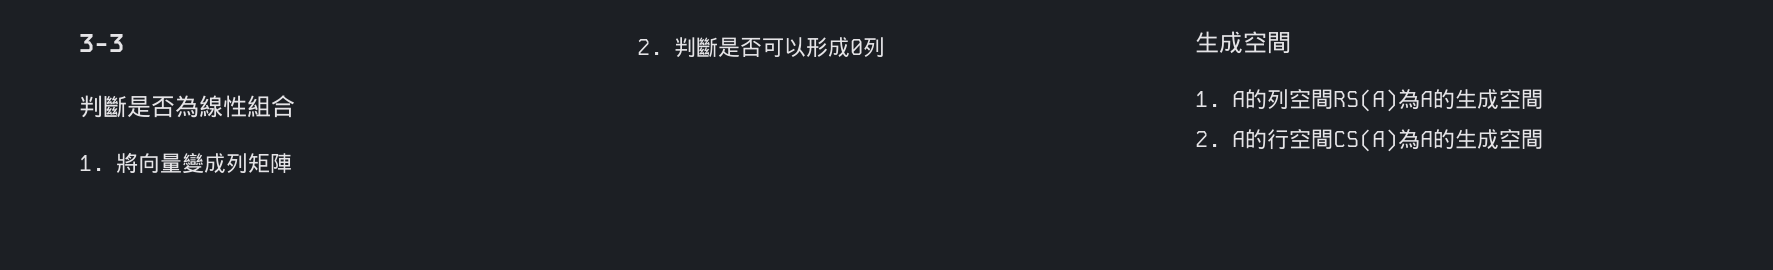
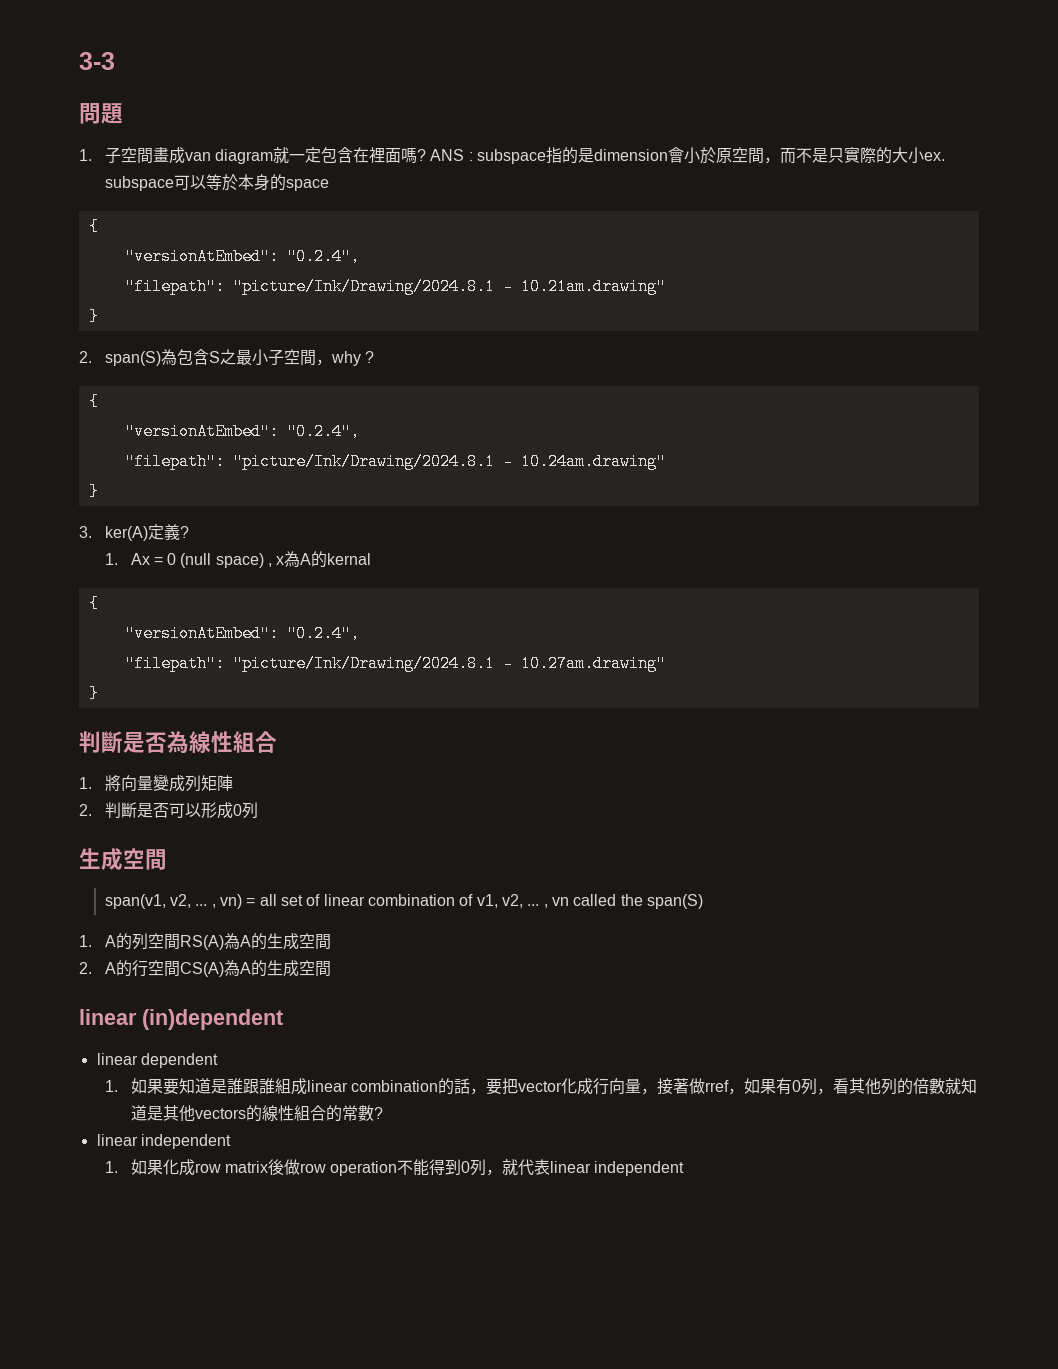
(124, 43) none -> [79,103,123,124] [79,147,946,164] [104,174,329,191] [88,218,99,235] [124,248,360,265] [124,278,666,295] [88,308,99,325] [79,349,375,366] [88,393,99,410] [124,423,360,440] [124,453,666,470] [88,483,99,500] [79,524,189,541] [104,551,372,568] [88,595,99,612] [124,625,360,642] [124,655,666,672] [88,685,99,702] // 問題 // 1.子空間畫成van diagram就一定包含在裡面嗎? ANS : subspace指的是dimension會小於原空間，而不是只實際的大小ex. subspace可以等於本身的space // { // "versionAtEmbed": "0.2.4", // "filepath": "picture/Ink/Drawing/2024.8.1 - 10.21am.drawing" // } // 2. span(S)為包含S之最小子空間，why ? // { // "versionAtEmbed": "0.2.4", // "filepath": "picture/Ink/Drawing/2024.8.1 - 10.24am.drawing" // } // 3. ker(A)定義? // 1. Ax = 0 (null space) , x為A的kernal // { // "versionAtEmbed": "0.2.4", // "filepath": "picture/Ink/Drawing/2024.8.1 - 10.27am.drawing" // }
(1291, 43) none -> [104,894,703,909] // span(v1, v2, ... , vn) = all set of linear combination of v1, v2, ... , vn called the span(S)
(1543, 139) none -> [79,1009,283,1030] [96,1053,218,1068] [104,1078,977,1095] [130,1105,383,1122] [96,1134,231,1149] [104,1159,685,1176] // linear (in)dependent // linear dependent // 1.如果要知道是誰跟誰組成linear combination的話，要把vector化成行向量，接著做rref，如果有0列，看其他列的倍數就知道是其他vectors的線性組合的常數? // linear independent // 1.如果化成row matrix後做row operation不能得到0列，就代表linear independent

